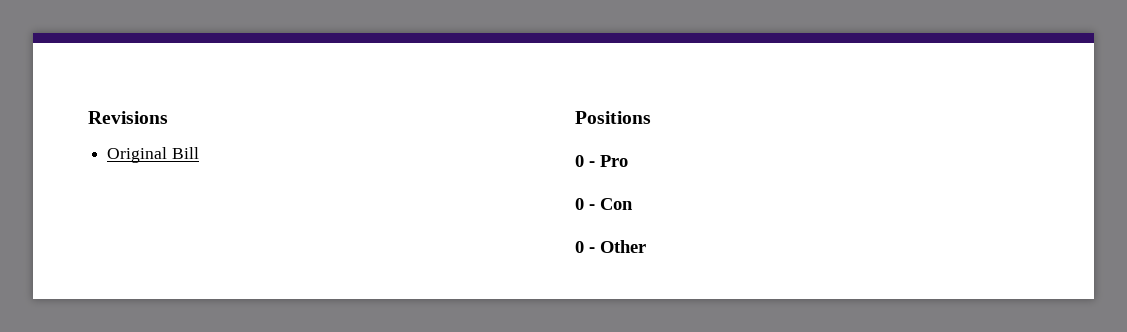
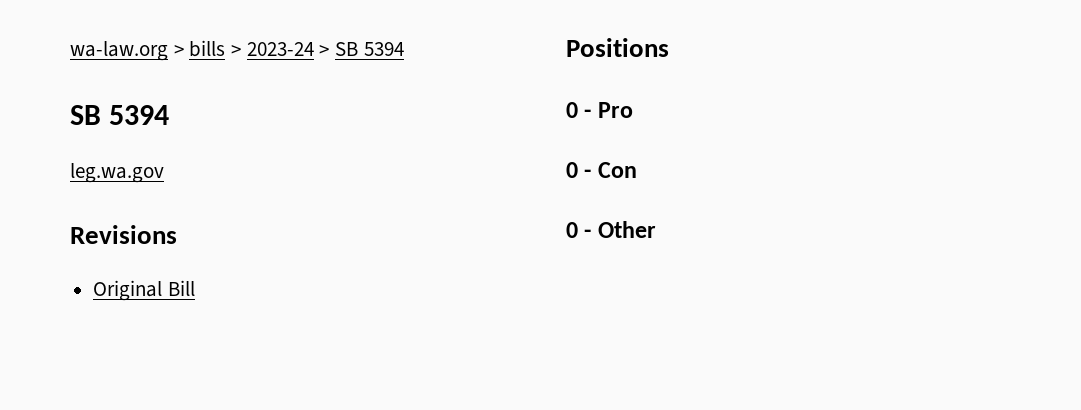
(88, 117) none -> [70,40,404,61] [70,105,170,125] [70,163,164,183] wa-law.org > bills > 2023-24 > SB 5394 // SB 5394 // leg.wa.gov //

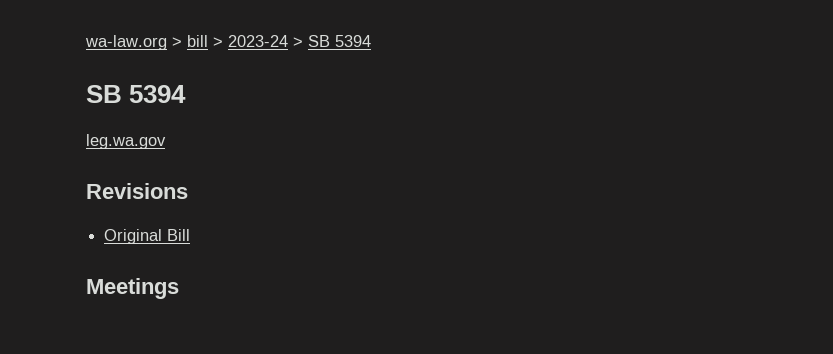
[189,40,226,57] bills -> [187,35,208,47] bill
[566,38,669,57] [566,102,633,118] [566,162,637,178] [566,221,656,238] Positions // 0 - Pro // 0 - Con // 0 - Other -> [86,278,179,299] Meetings

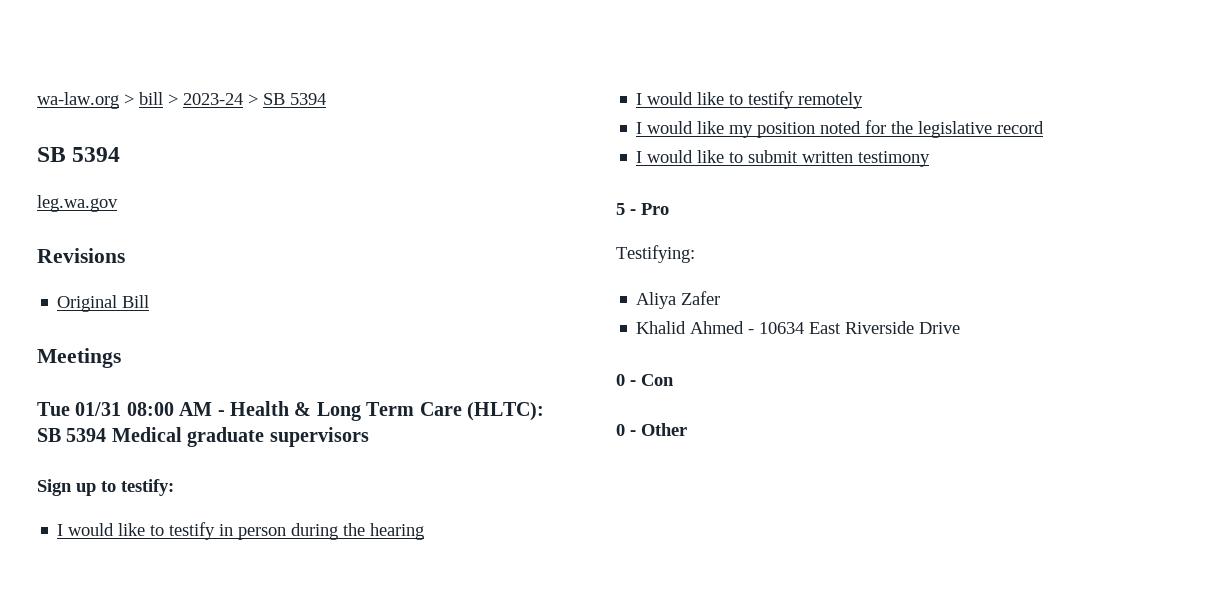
(179, 288) none -> [37,401,544,421] [37,427,369,447] [37,479,174,496] [57,522,425,540] [636,91,864,109] [636,120,1045,138] [636,150,931,167] [616,203,669,215] [616,245,695,263] [636,291,721,309] [636,321,961,334] [616,374,674,386] [616,423,687,436] // Tue 01/31 08:00 AM - Health & Long Term Care (HLTC): SB 5394 Medical graduate supervisors // Sign up to testify: // I would like to testify in person during the hearing // I would like to testify remotely // I would like my position noted for the legislative record // I would like to submit written testimony // 5 - Pro // Testifying: // Aliya Zafer // Khalid Ahmed - 10634 East Riverside Drive // 0 - Con // 0 - Other

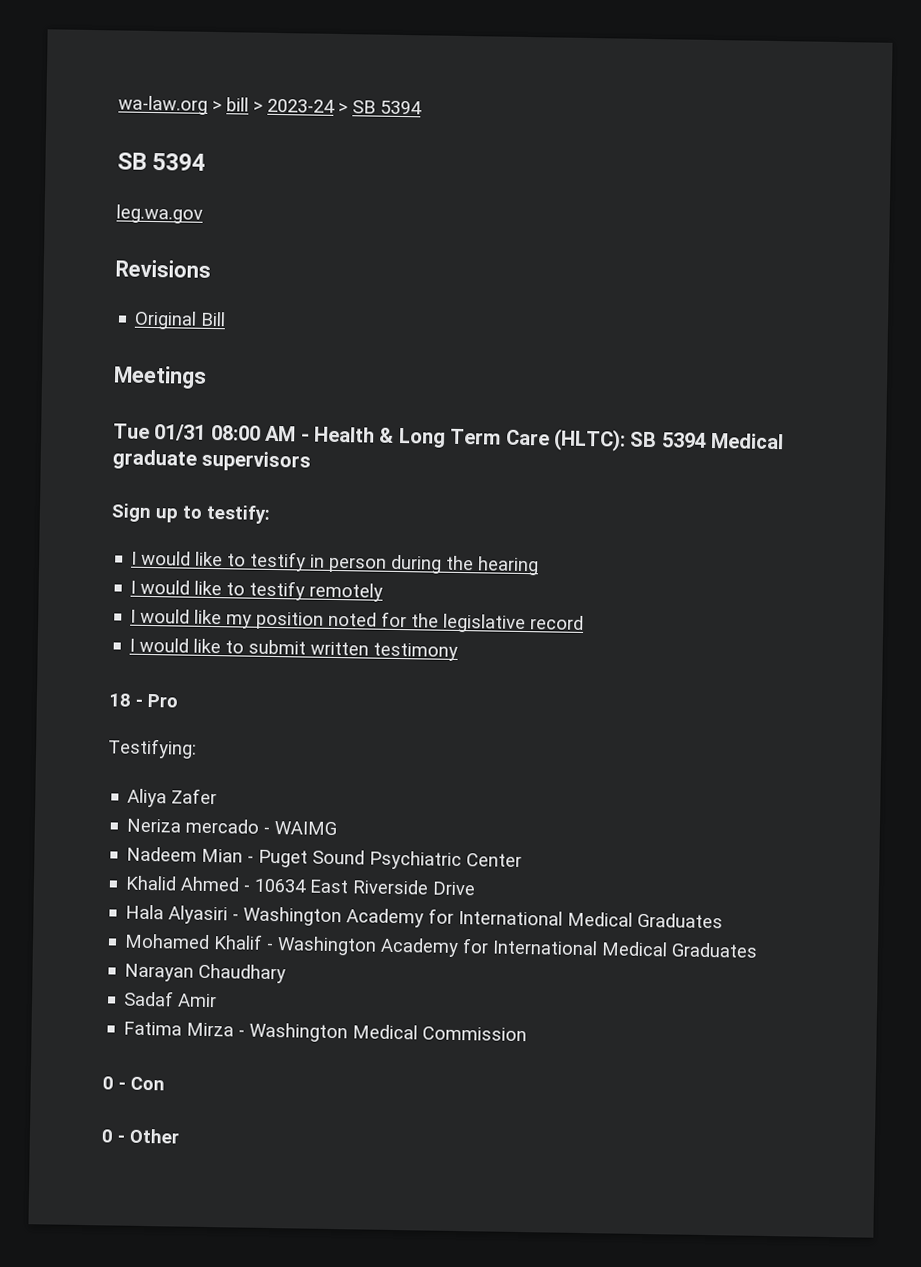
[616,203,625,215] 5 -> [108,693,131,707] 18
(721, 298) none -> [126,818,338,836] [126,846,523,871] // Neriza mercado - WAIMG // Nadeem Mian - Puget Sound Psychiatric Center
(961, 328) none -> [125,904,724,929] [124,933,759,958] [124,963,287,984] [123,990,218,1008] [123,1021,528,1043] // Hala Alyasiri - Washington Academy for International Medical Graduates // Mohamed Khalif - Washington Academy for International Medical Graduates // Narayan Chaudhary // Sadaf Amir // Fatima Mirza - Washington Medical Commission

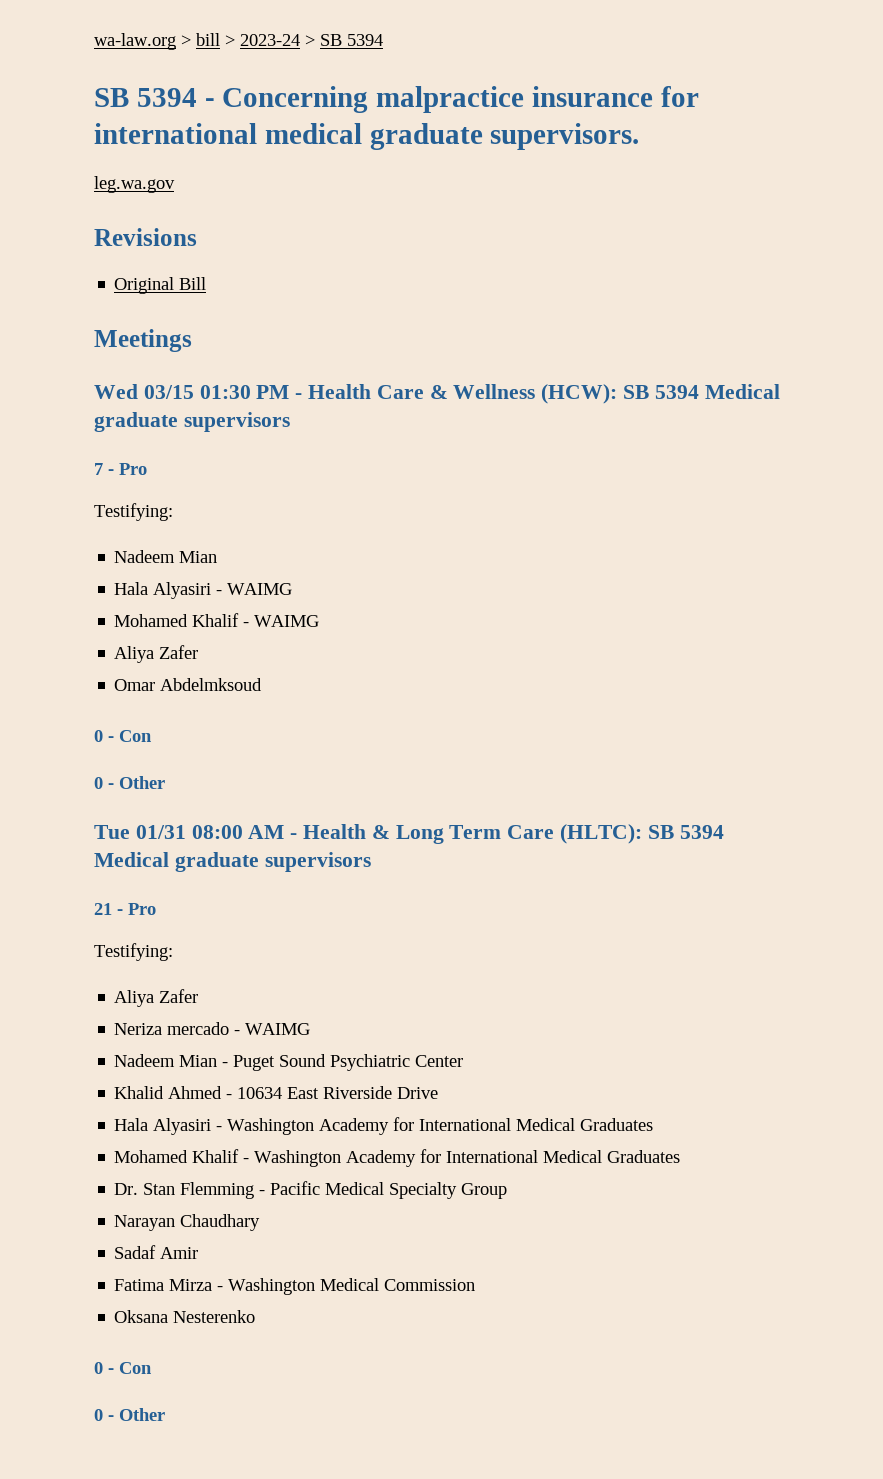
(206, 161) none -> [204,86,699,113] [94,123,640,150] - Concerning malpractice insurance for international medical graduate supervisors.
(207, 377) none -> [94,384,780,404] [94,412,290,432] [94,463,147,475] [94,503,173,521] [114,550,218,563] [114,582,293,599] [114,613,320,627] [114,645,199,663] [114,678,263,691] [94,730,152,742] [94,776,165,789] // Wed 03/15 01:30 PM - Health Care & Wellness (HCW): SB 5394 Medical graduate supervisors // 7 - Pro // Testifying: // Nadeem Mian // Hala Alyasiri - WAIMG // Mohamed Khalif - WAIMG // Aliya Zafer // Omar Abdelmksoud // 0 - Con // 0 - Other
[111,503,271,524] [131,550,540,576] [130,579,384,602] [130,608,585,634] [129,637,459,661] [108,693,131,707] Sign up to testify: // I would like to testify in person during the hearing // I would like to testify remotely // I would like my position noted for the legislative record // I would like to submit written testimony // 18 -> [94,903,112,915] 21
(759, 950) none -> [114,1181,508,1199] // Dr. Stan Flemming - Pacific Medical Specialty Group
(528, 1034) none -> [114,1310,256,1323] // Oksana Nesterenko

